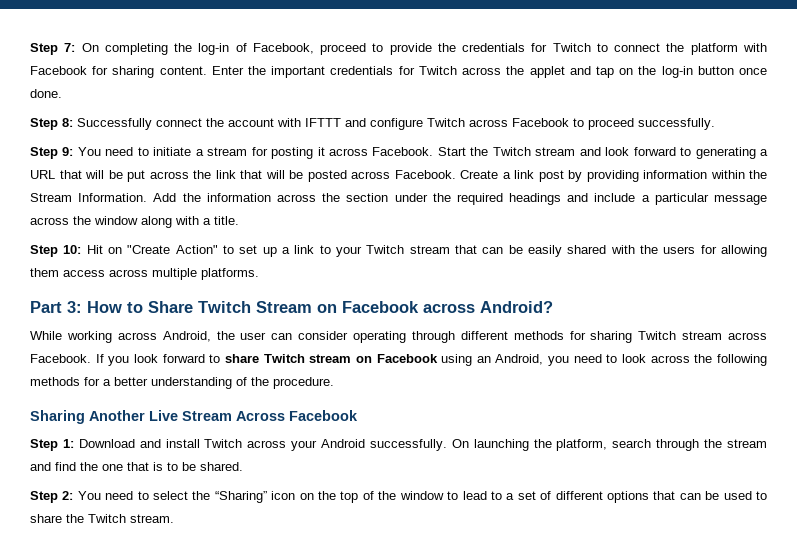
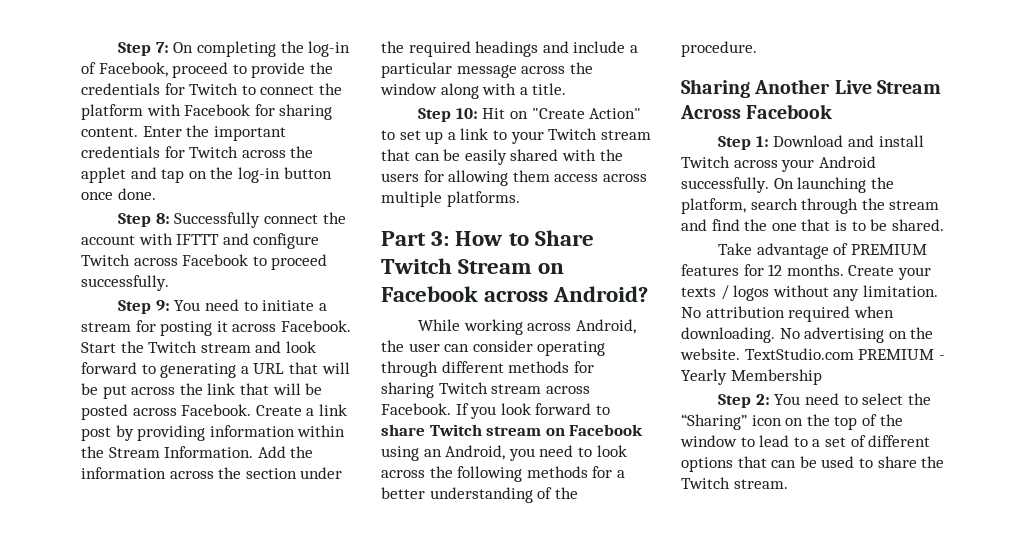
(243, 466) none -> [718,243,928,259] [681,264,931,280] [681,285,938,301] [681,306,894,322] [681,327,934,343] [680,348,945,360] [681,369,822,385] // Take advantage of PREMIUM features for 12 months. Create your texts / logos without any limitation. No attribution required when downloading. No advertising on the website. TextStudio.com PREMIUM - Yearly Membership

